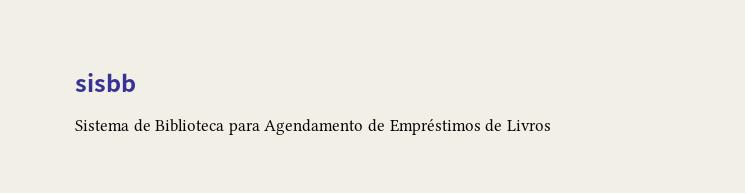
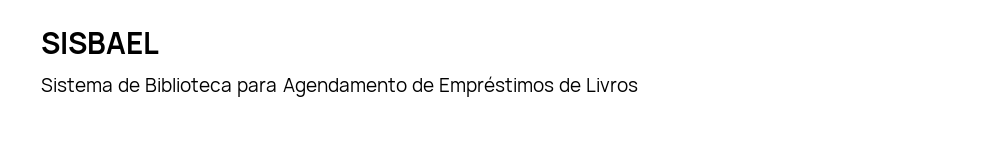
[75,73,136,92] sisbb -> [41,32,159,54] SISBAEL

